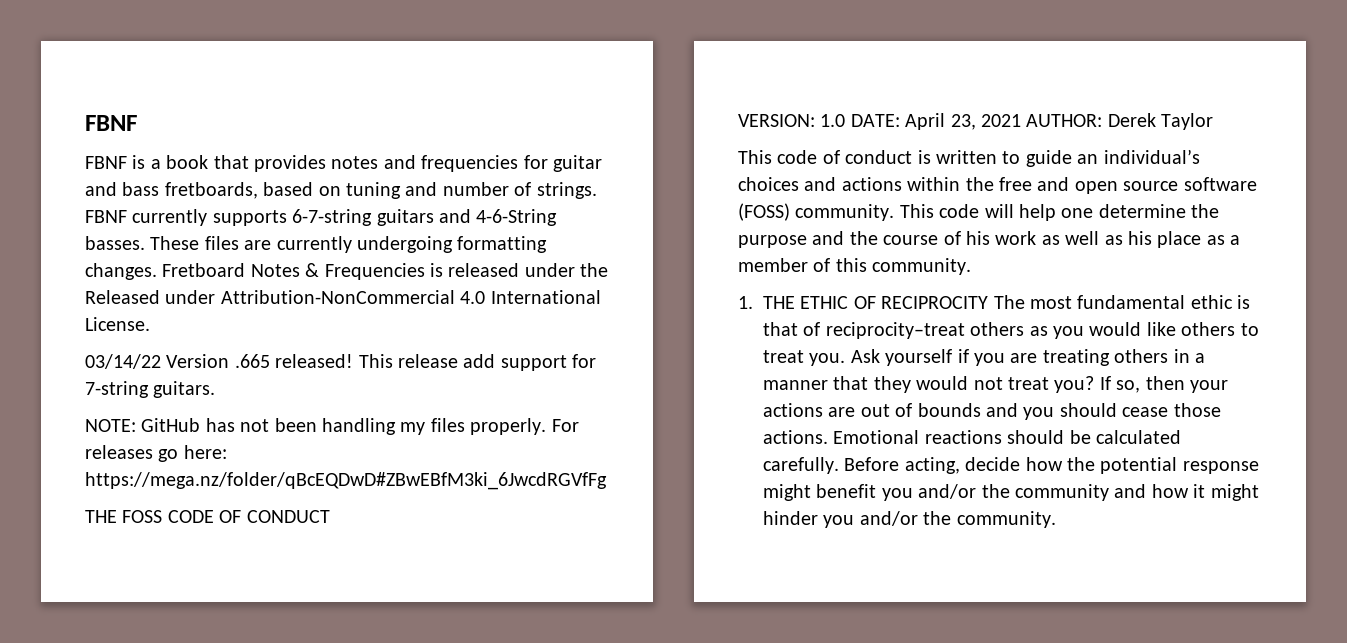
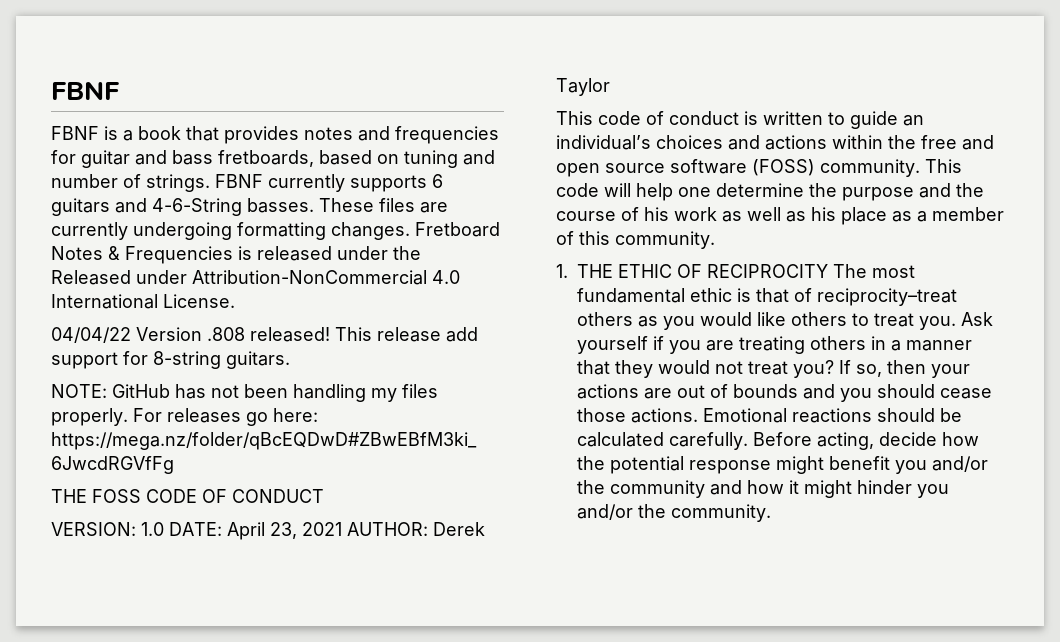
[292,209,373,226] 6-7-string -> [432,174,443,188] 6
[85,354,270,369] 03/14/22 Version .665 -> [51,327,245,343] 04/04/22 Version .808
[85,381,149,398] 7-string -> [153,351,221,369] 8-string

